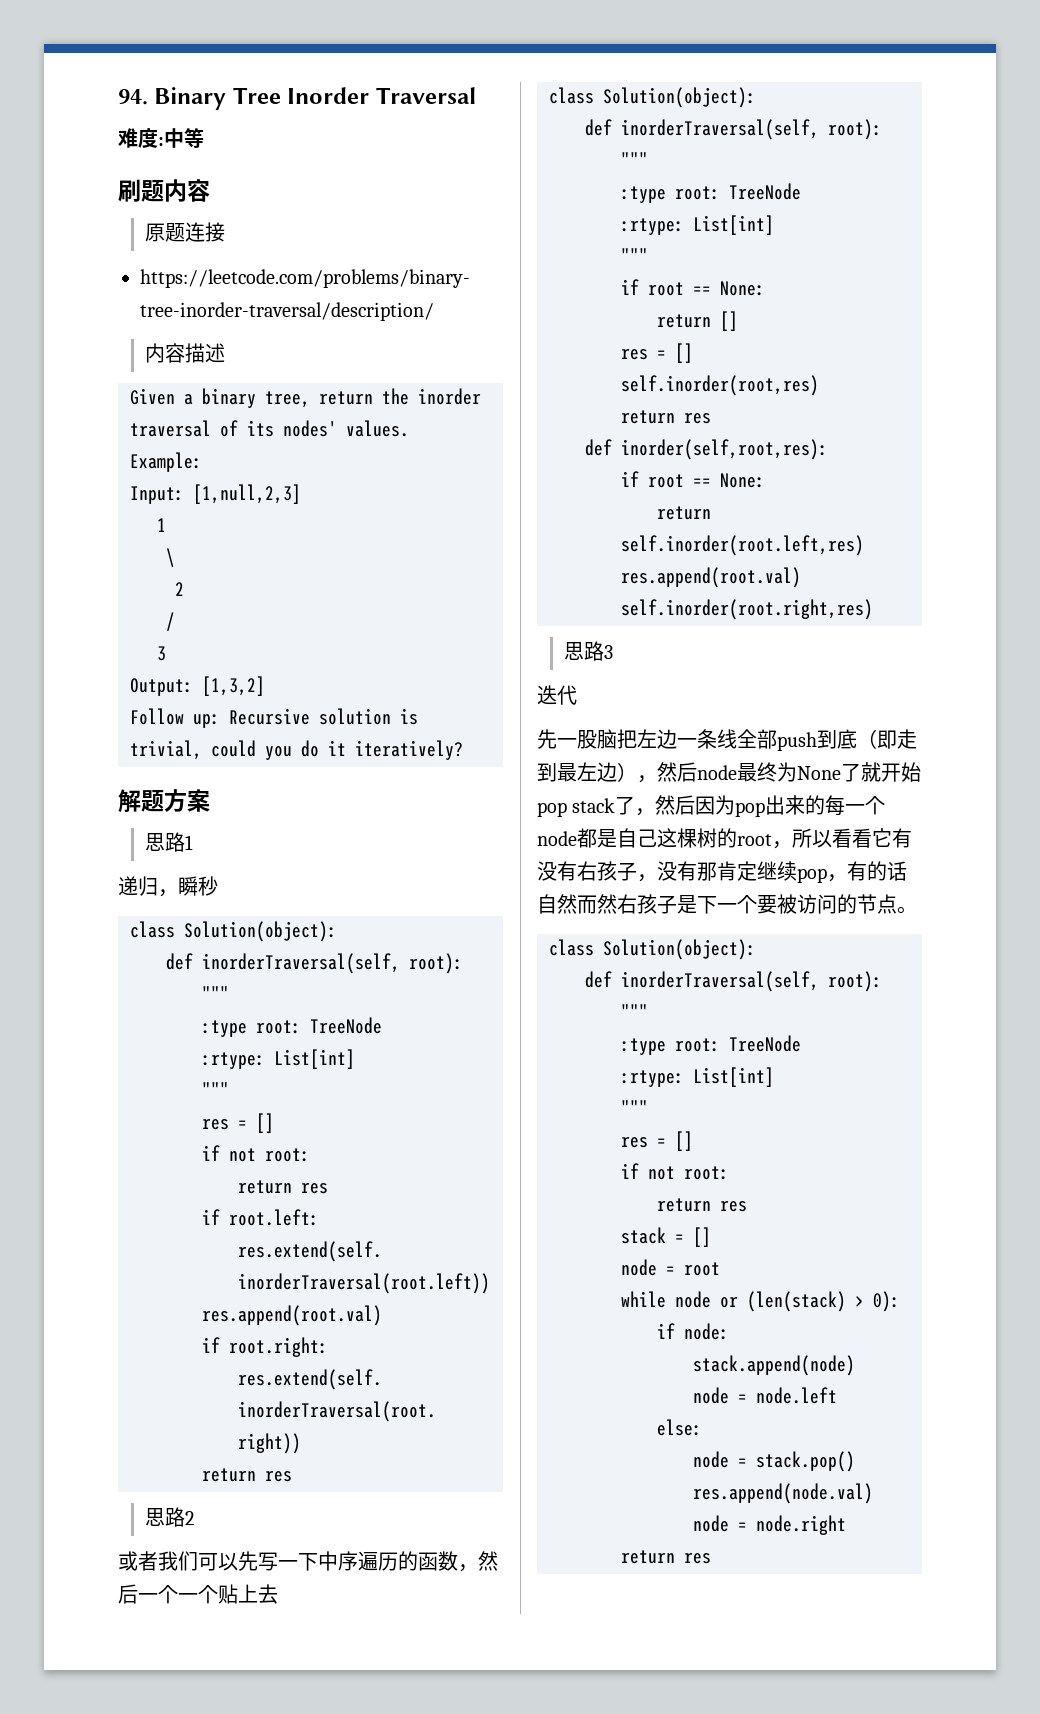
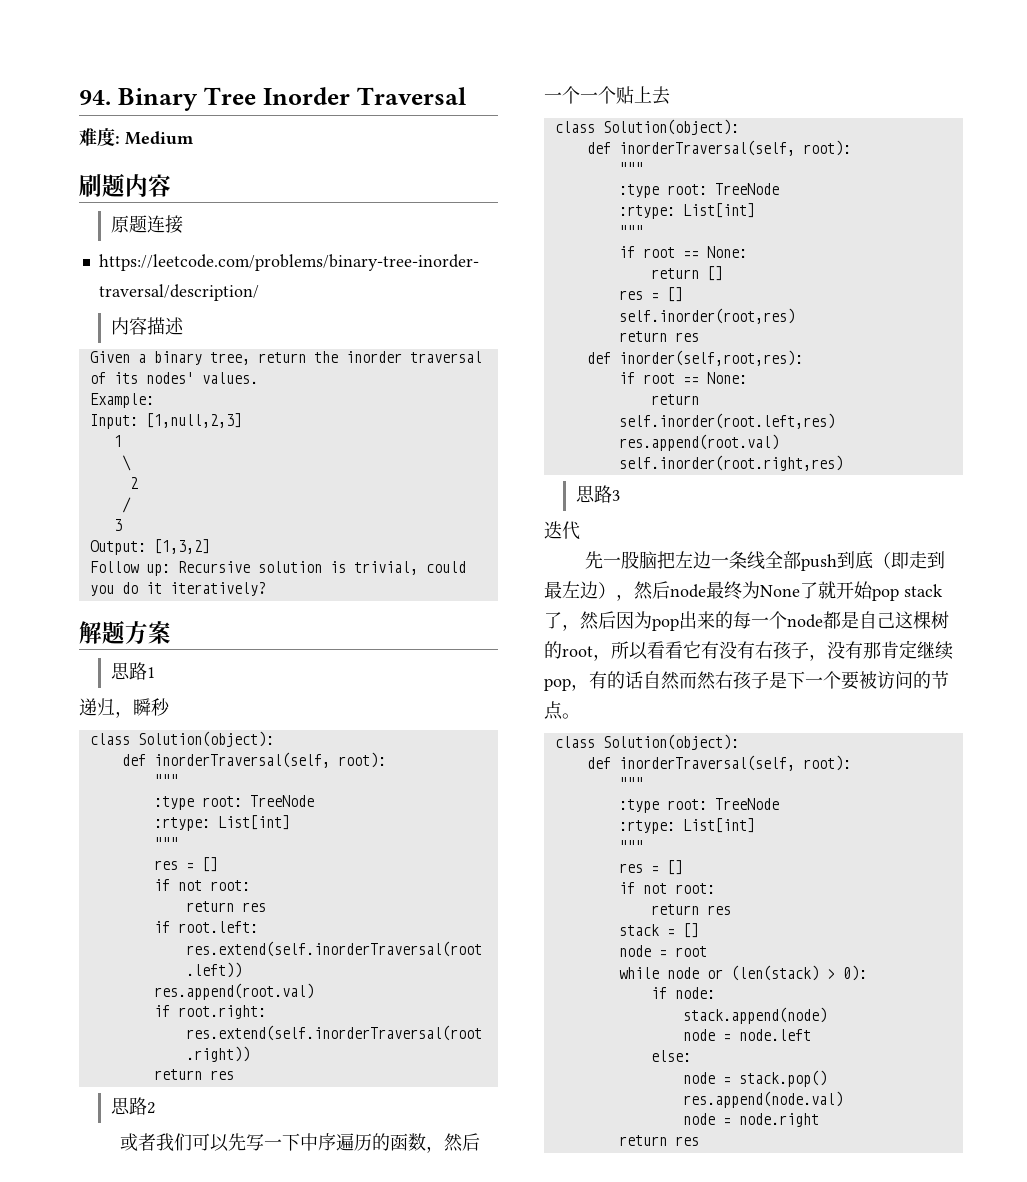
[164,128,204,148] 中等 -> [125,131,194,145] Medium

